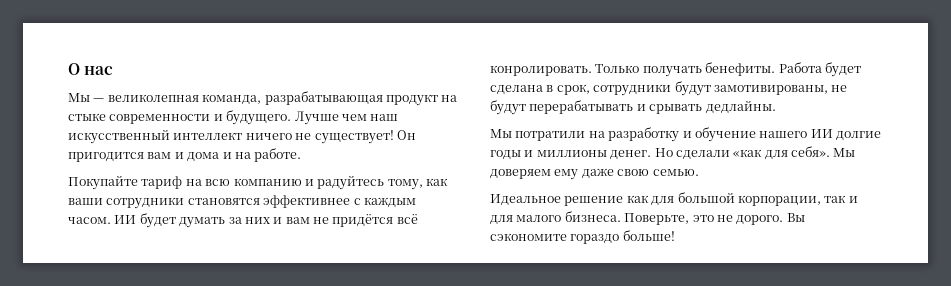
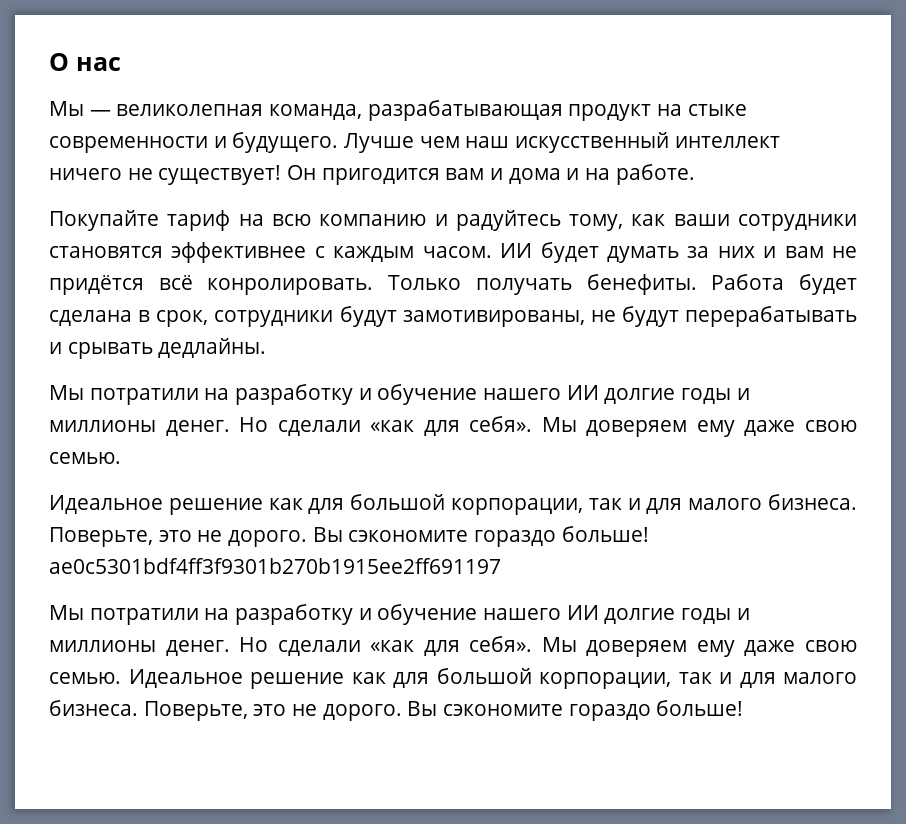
(675, 235) none -> [49,558,501,574] [49,604,750,625] [49,636,857,657] [49,668,857,689] [49,700,744,721] ae0c5301bdf4ff3f9301b270b1915ee2ff691197 // Мы потратили на разработку и обучение нашего ИИ долгие годы и миллионы денег. Но сделали «как для себя». Мы доверяем ему даже свою семью. Идеальное решение как для большой корпорации, так и для малого бизнеса. Поверьте, это не дорого. Вы сэкономите гораздо больше!

